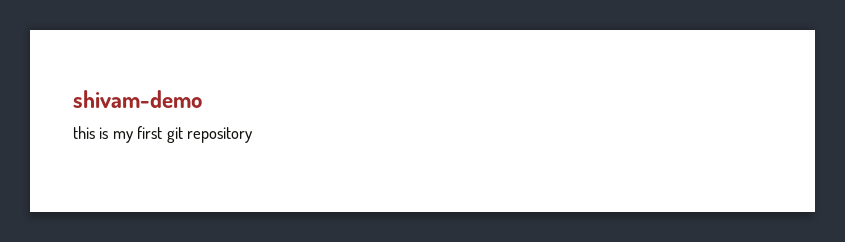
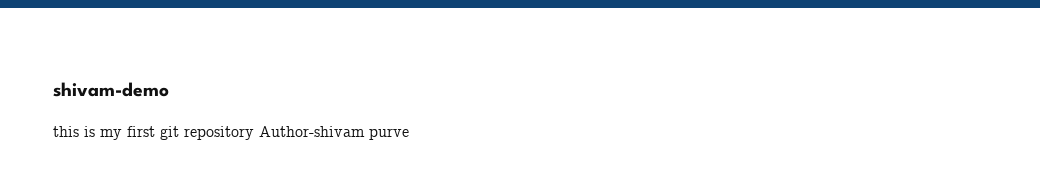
(253, 135) none -> [259,126,409,140] Author-shivam purve

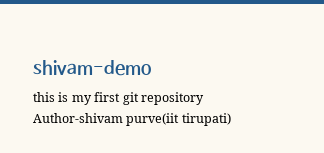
[259,126,409,140] Author-shivam purve -> [33,113,231,126] // Author-shivam purve(iit tirupati)

